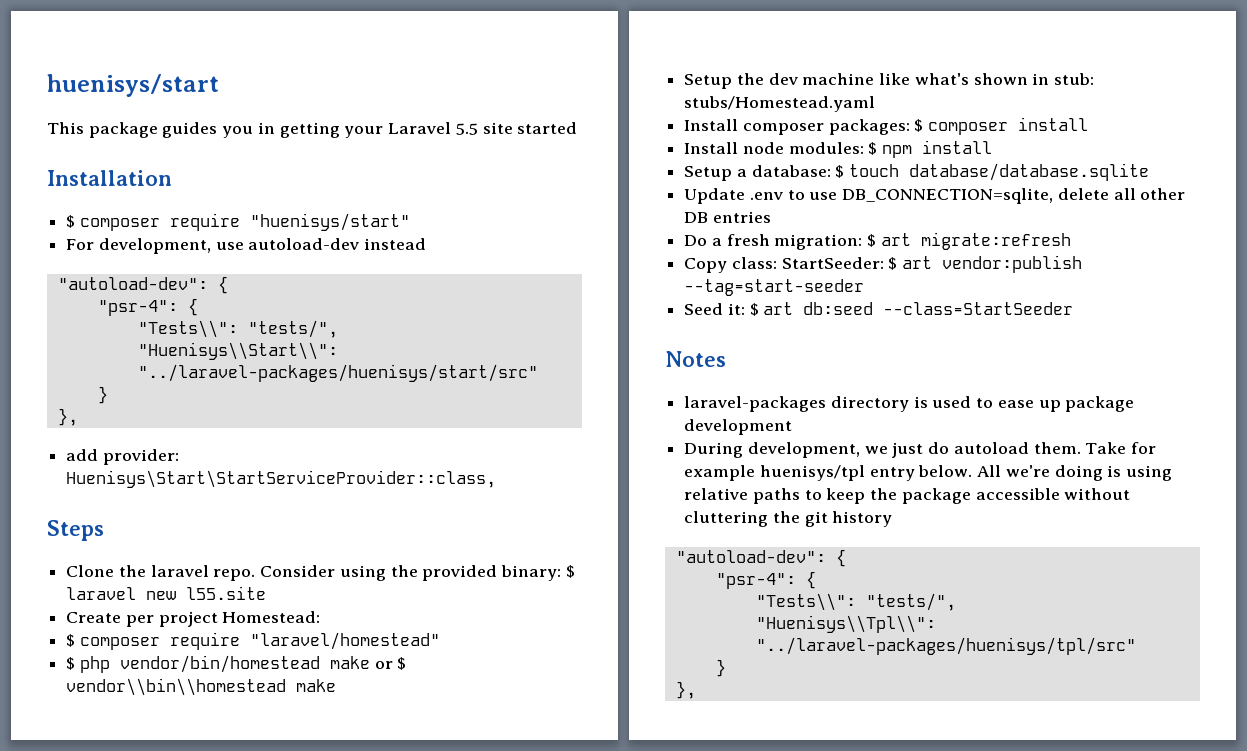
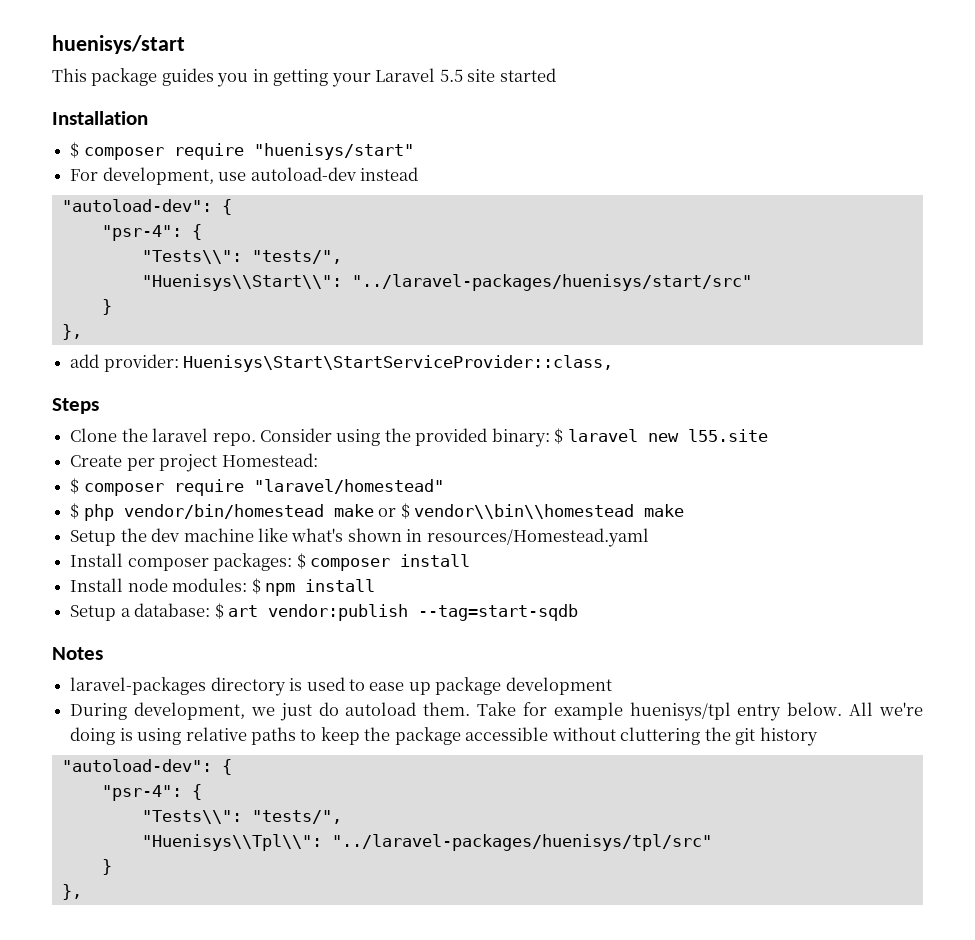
[1054,73,1095,85] [684,96,876,112] stub: stubs/Homestead.yaml -> [426,528,649,547] resources/Homestead.yaml
[849,163,1150,181] [684,188,1186,204] [684,211,771,223] [684,232,1071,250] [684,255,1083,273] [684,279,865,296] [684,302,1074,316] touch database/database.sqlite // Update .env to use DB_CONNECTION=sqlite, delete all other DB entries // Do a fresh migration: $ art migrate:refresh // Copy class: StartSeeder: $ art vendor:publish --tag=start-seeder // Seed it: $ art db:seed --class=StartSeeder -> [227,604,578,621] art vendor:publish --tag=start-sqdb

